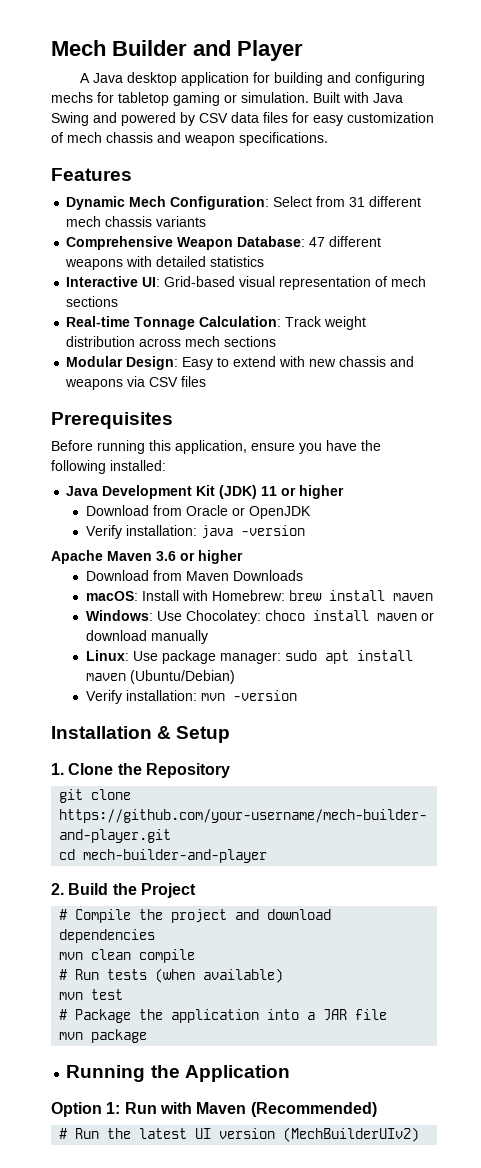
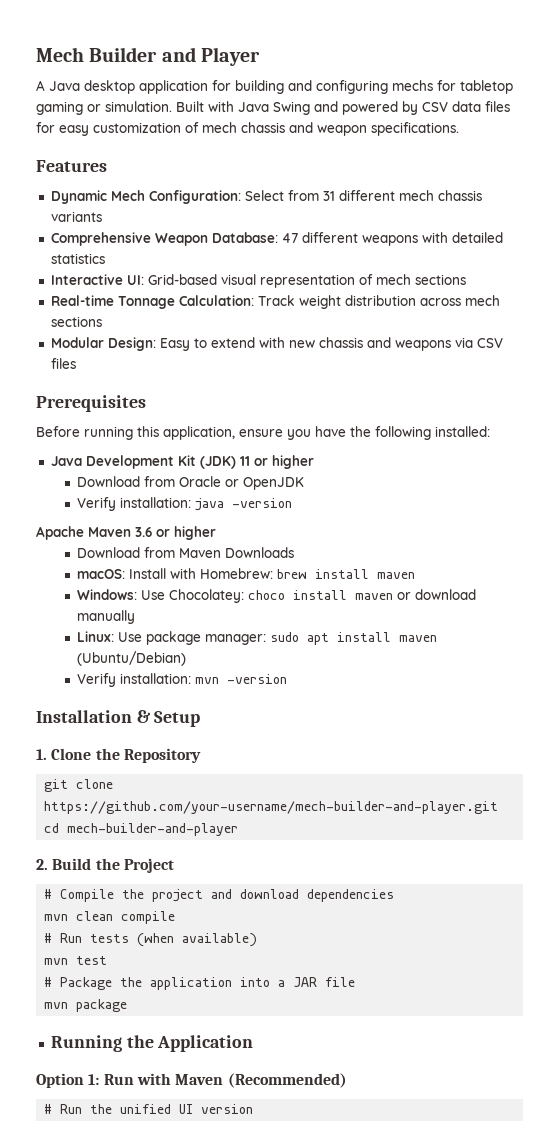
[139,1128,188,1139] latest -> [120,1104,172,1114] unified
[283,1127,420,1142] (MechBuilderUIv2) -> (254, 1109) none

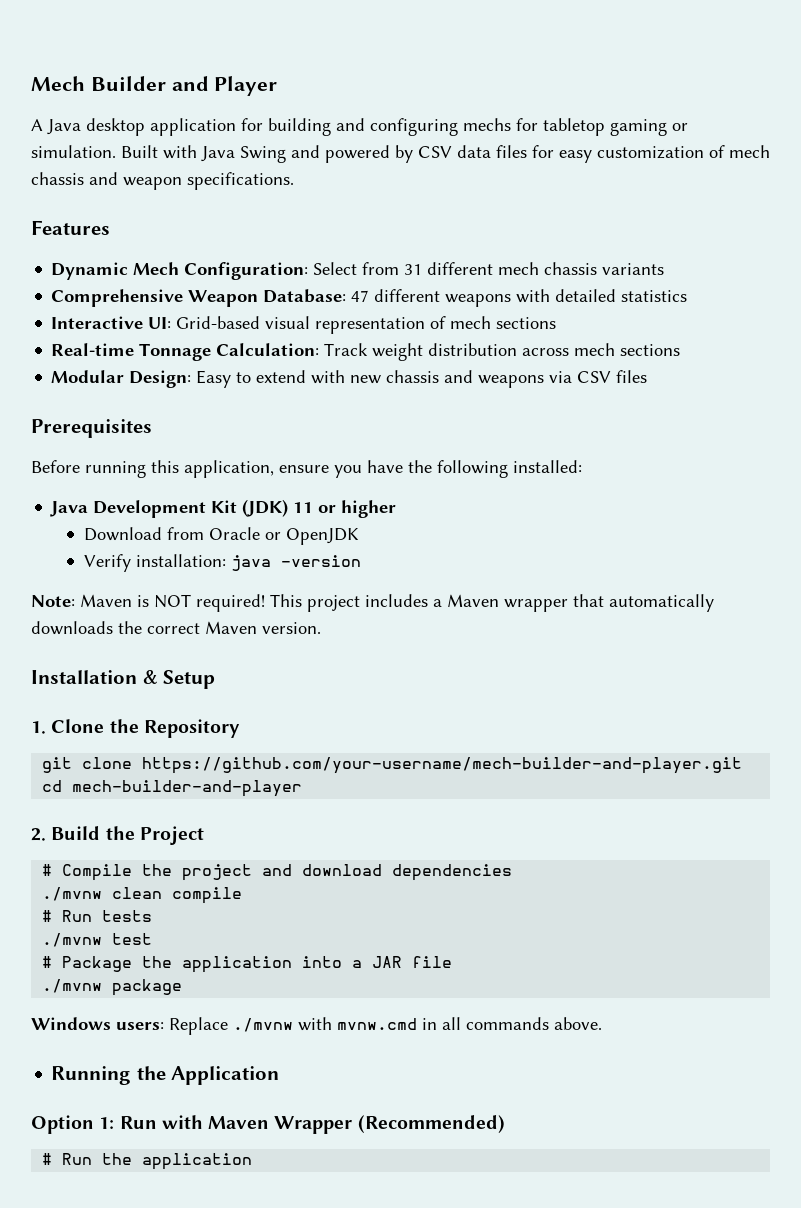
[36,526,216,540] [77,547,295,558] [77,568,416,579] [77,589,477,603] [77,610,136,624] [77,631,438,645] [77,651,187,666] [77,673,288,687] Apache Maven 3.6 or higher // Download from Maven Downloads // macOS: Install with Homebrew: brew install maven // Windows: Use Chocolatey: choco install maven or download manually // Linux: Use package manager: sudo apt install maven (Ubuntu/Debian) // Verify installation: mvn -version -> [31,594,714,612] [31,621,321,635] Note: Maven is NOT required! This project includes a Maven wrapper that automatically downloads the correct Maven version.
[44,914,69,921] mvn -> [42,887,103,901] ./mvnw
[137,933,258,947] [44,958,69,965] (when available) // mvn -> [42,933,103,947] // ./mvnw
[44,999,128,1012] mvn package -> [42,979,183,996] [31,1017,602,1035] ./mvnw package // Windows users: Replace ./mvnw with mvnw.cmd in all commands above.
(224, 1079) none -> [274,1116,353,1134] Wrapper
[120,1104,254,1114] unified UI version -> [142,1153,253,1170] application

